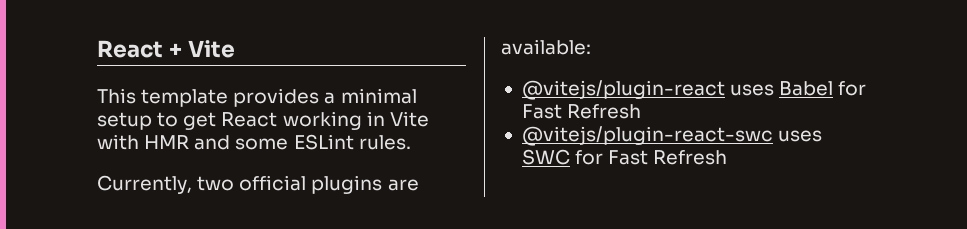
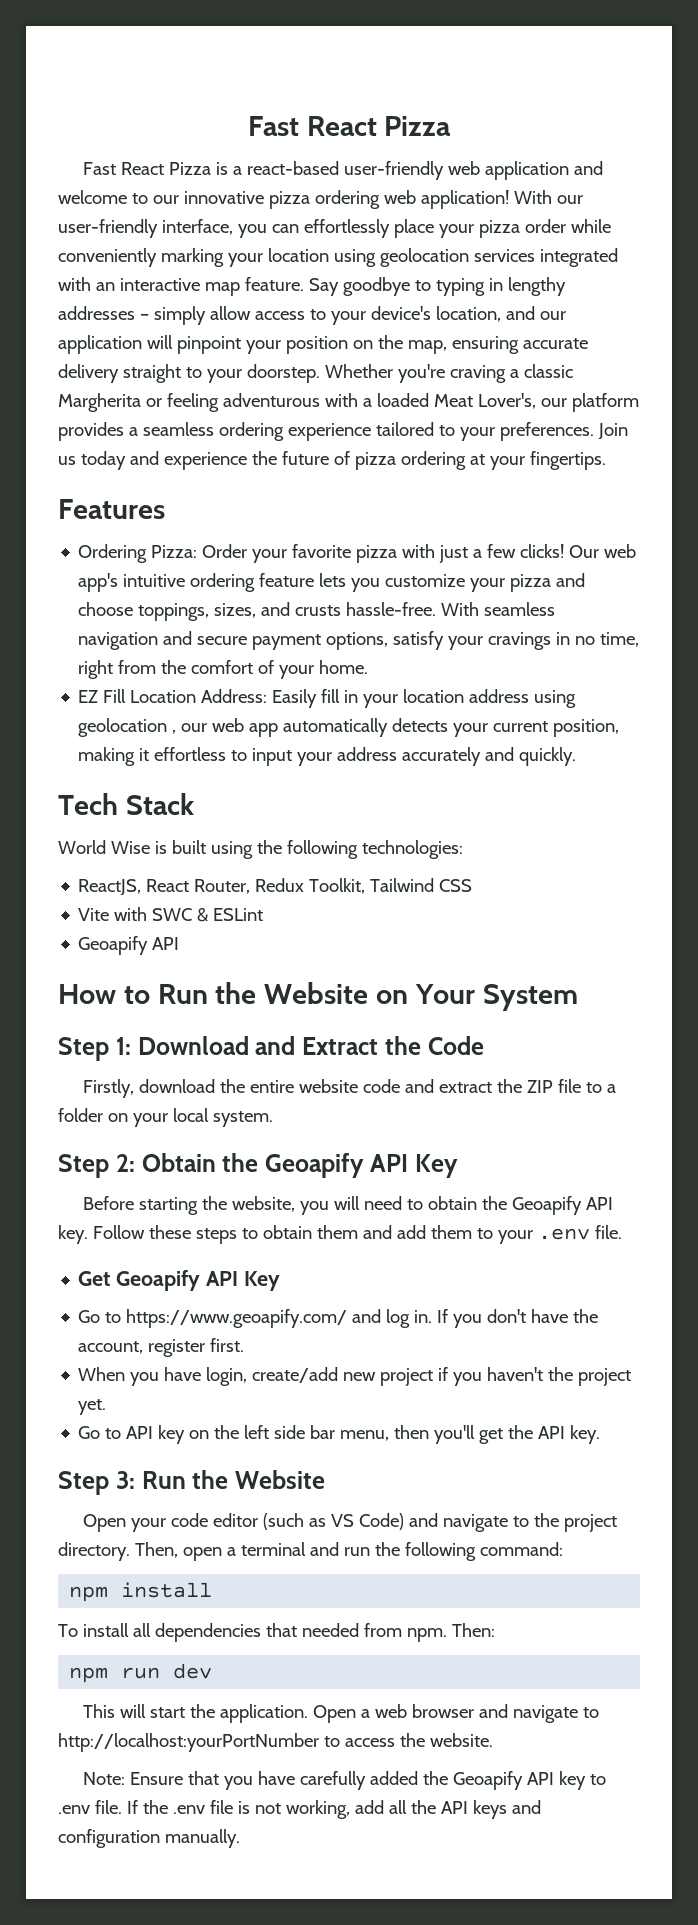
[97,40,235,58] [97,88,417,107] [97,111,429,130] [97,134,411,150] [97,175,419,194] [501,39,591,55] [521,80,867,100] [521,104,642,119] [521,126,823,146] [521,149,728,165] React + Vite // This template provides a minimal setup to get React working in Vite with HMR and some ESLint rules. // Currently, two official plugins are available: // @vitejs/plugin-react uses Babel for Fast Refresh // @vitejs/plugin-react-swc uses SWC for Fast Refresh -> [247,116,452,136] [83,161,604,180] [58,190,583,209] [58,219,611,238] [58,248,618,267] [58,277,566,296] [58,306,566,325] [58,335,588,354] [58,364,573,383] [58,393,639,412] [58,422,628,441] [58,451,606,470] [58,499,165,519] [78,544,637,563] [78,573,586,592] [78,602,556,621] [78,631,640,650] [78,660,369,679] [78,689,577,708] [78,718,620,737] [78,747,577,766] [58,793,194,815] [58,840,463,859] [78,878,473,896] [78,907,264,922] [78,936,180,955] [58,982,578,1011] [58,1036,484,1061] [83,1079,617,1098] [58,1108,273,1127] [58,1153,458,1178] [83,1196,614,1215] [58,1225,622,1244] [78,1270,280,1291] [78,1309,599,1328] [78,1338,245,1357] [78,1367,632,1386] [78,1399,107,1415] [78,1425,601,1444] [58,1470,325,1495] [83,1513,618,1532] [58,1542,563,1561] [69,1582,213,1602] [58,1623,495,1642] [69,1663,213,1683] [83,1704,600,1723] [58,1733,493,1752] [83,1771,607,1790] [58,1800,541,1819] [58,1829,240,1848] Fast React Pizza // Fast React Pizza is a react-based user-friendly web application and welcome to our innovative pizza ordering web application! With our user-friendly interface, you can effortlessly place your pizza order while conveniently marking your location using geolocation services integrated with an interactive map feature. Say goodbye to typing in lengthy addresses – simply allow access to your device's location, and our application will pinpoint your position on the map, ensuring accurate delivery straight to your doorstep. Whether you're craving a classic Margherita or feeling adventurous with a loaded Meat Lover's, our platform provides a seamless ordering experience tailored to your preferences. Join us today and experience the future of pizza ordering at your fingertips. // Features // Ordering Pizza: Order your favorite pizza with just a few clicks! Our web app's intuitive ordering feature lets you customize your pizza and choose toppings, sizes, and crusts hassle-free. With seamless navigation and secure payment options, satisfy your cravings in no time, right from the comfort of your home. // EZ Fill Location Address: Easily fill in your location address using geolocation , our web app automatically detects your current position, making it effortless to input your address accurately and quickly. // Tech Stack // World Wise is built using the following technologies: // ReactJS, React Router, Redux Toolkit, Tailwind CSS // Vite with SWC & ESLint // Geoapify API // How to Run the Website on Your System // Step 1: Download and Extract the Code // Firstly, download the entire website code and extract the ZIP file to a folder on your local system. // Step 2: Obtain the Geoapify API Key // Before starting the website, you will need to obtain the Geoapify API key. Follow these steps to obtain them and add them to your .env file. // Get Geoapify API Key // Go to https://www.geoapify.com/ and log in. If you don't have the account, register first. // When you have login, create/add new project if you haven't the project yet. // Go to API key on the left side bar menu, then you'll get the API key. // Step 3: Run the Website // Open your code editor (such as VS Code) and navigate to the project directory. Then, open a terminal and run the following command: // npm install // To install all dependencies that needed from npm. Then: // npm run dev // This will start the application. Open a web browser and navigate to http://localhost:yourPortNumber to access the website. // Note: Ensure that you have carefully added the Geoapify API key to .env file. If the .env file is not working, add all the API keys and configuration manually.

